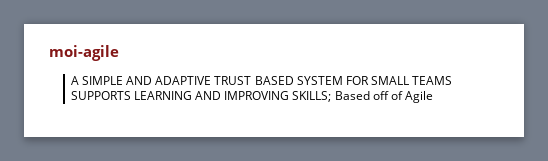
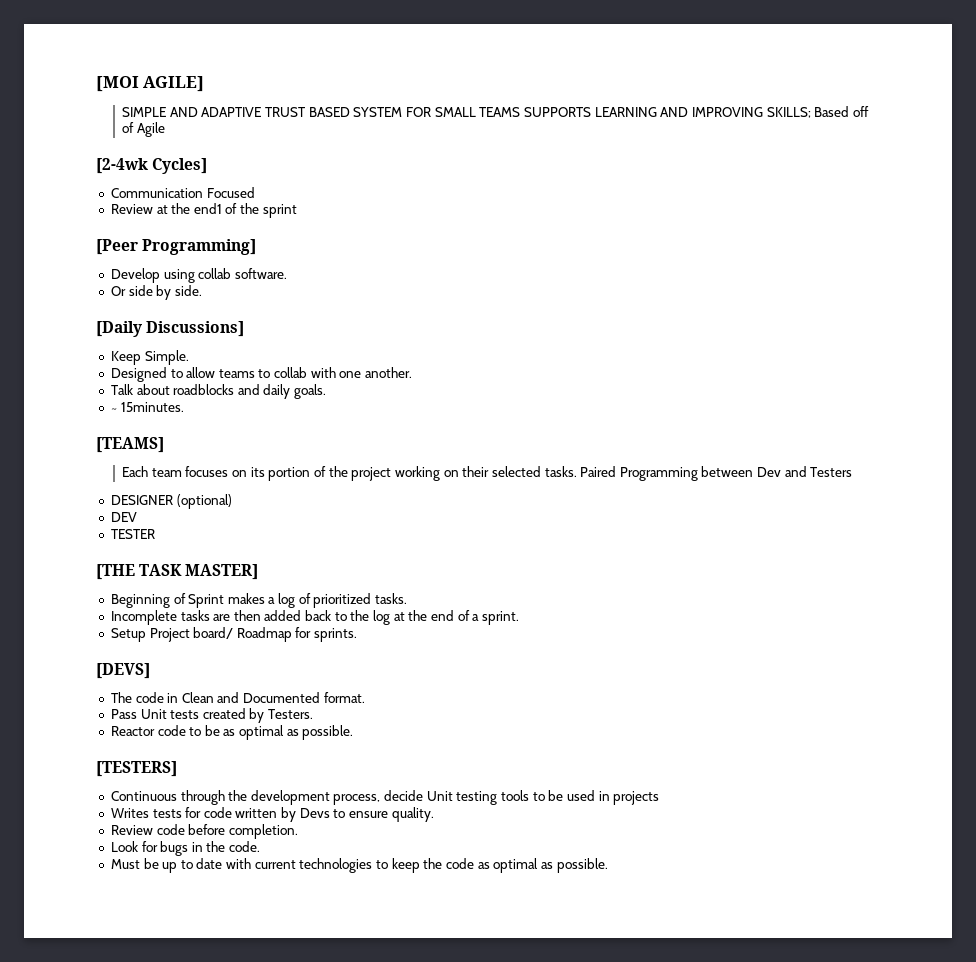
[49,45,119,61] [71,76,80,85] moi-agile // A -> [96,76,205,92] [MOI AGILE] //
(433, 97) none -> [96,158,208,174] [110,187,255,198] [110,203,297,218] [96,239,257,255] [110,268,287,283] [110,285,202,300] [96,321,245,337] [110,350,189,365] [110,367,413,382] [110,384,327,399] [110,402,184,412] [96,437,164,453] [122,466,853,481] [110,494,232,509] [110,512,137,522] [110,529,155,539] [96,564,259,580] [110,593,408,608] [110,610,519,625] [110,627,358,642] [96,663,150,679] [110,692,365,703] [110,708,314,723] [110,725,354,740] [96,761,177,777] [110,790,660,805] [110,807,434,822] [110,824,298,839] [110,841,261,856] [110,858,608,873] // [2-4wk Cycles] // Communication Focused // Review at the end1 of the sprint // [Peer Programming] // Develop using collab software. // Or side by side. // [Daily Discussions] // Keep Simple. // Designed to allow teams to collab with one another. // Talk about roadblocks and daily goals. // ~ 15minutes. // [TEAMS] // Each team focuses on its portion of the project working on their selected tasks. Paired Programming between Dev and Testers // DESIGNER (optional) // DEV // TESTER // [THE TASK MASTER] // Beginning of Sprint makes a log of prioritized tasks. // Incomplete tasks are then added back to the log at the end of a sprint. // Setup Project board/ Roadmap for sprints. // [DEVS] // The code in Clean and Documented format. // Pass Unit tests created by Testers. // Reactor code to be as optimal as possible. // [TESTERS] // Continuous through the development process, decide Unit testing tools to be used in projects // Writes tests for code written by Devs to ensure quality. // Review code before completion. // Look for bugs in the code. // Must be up to date with current technologies to keep the code as optimal as possible.

